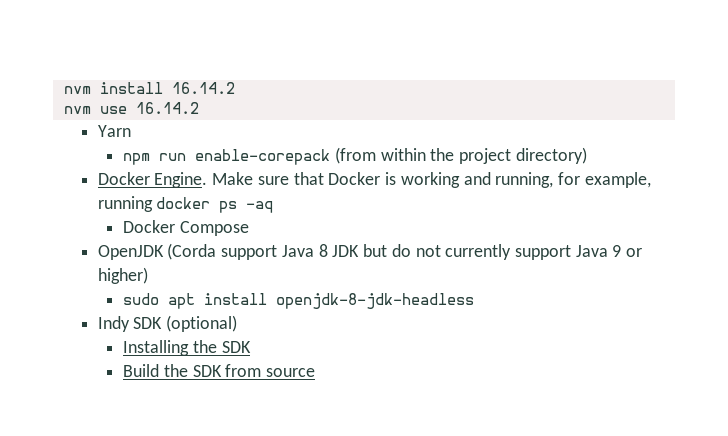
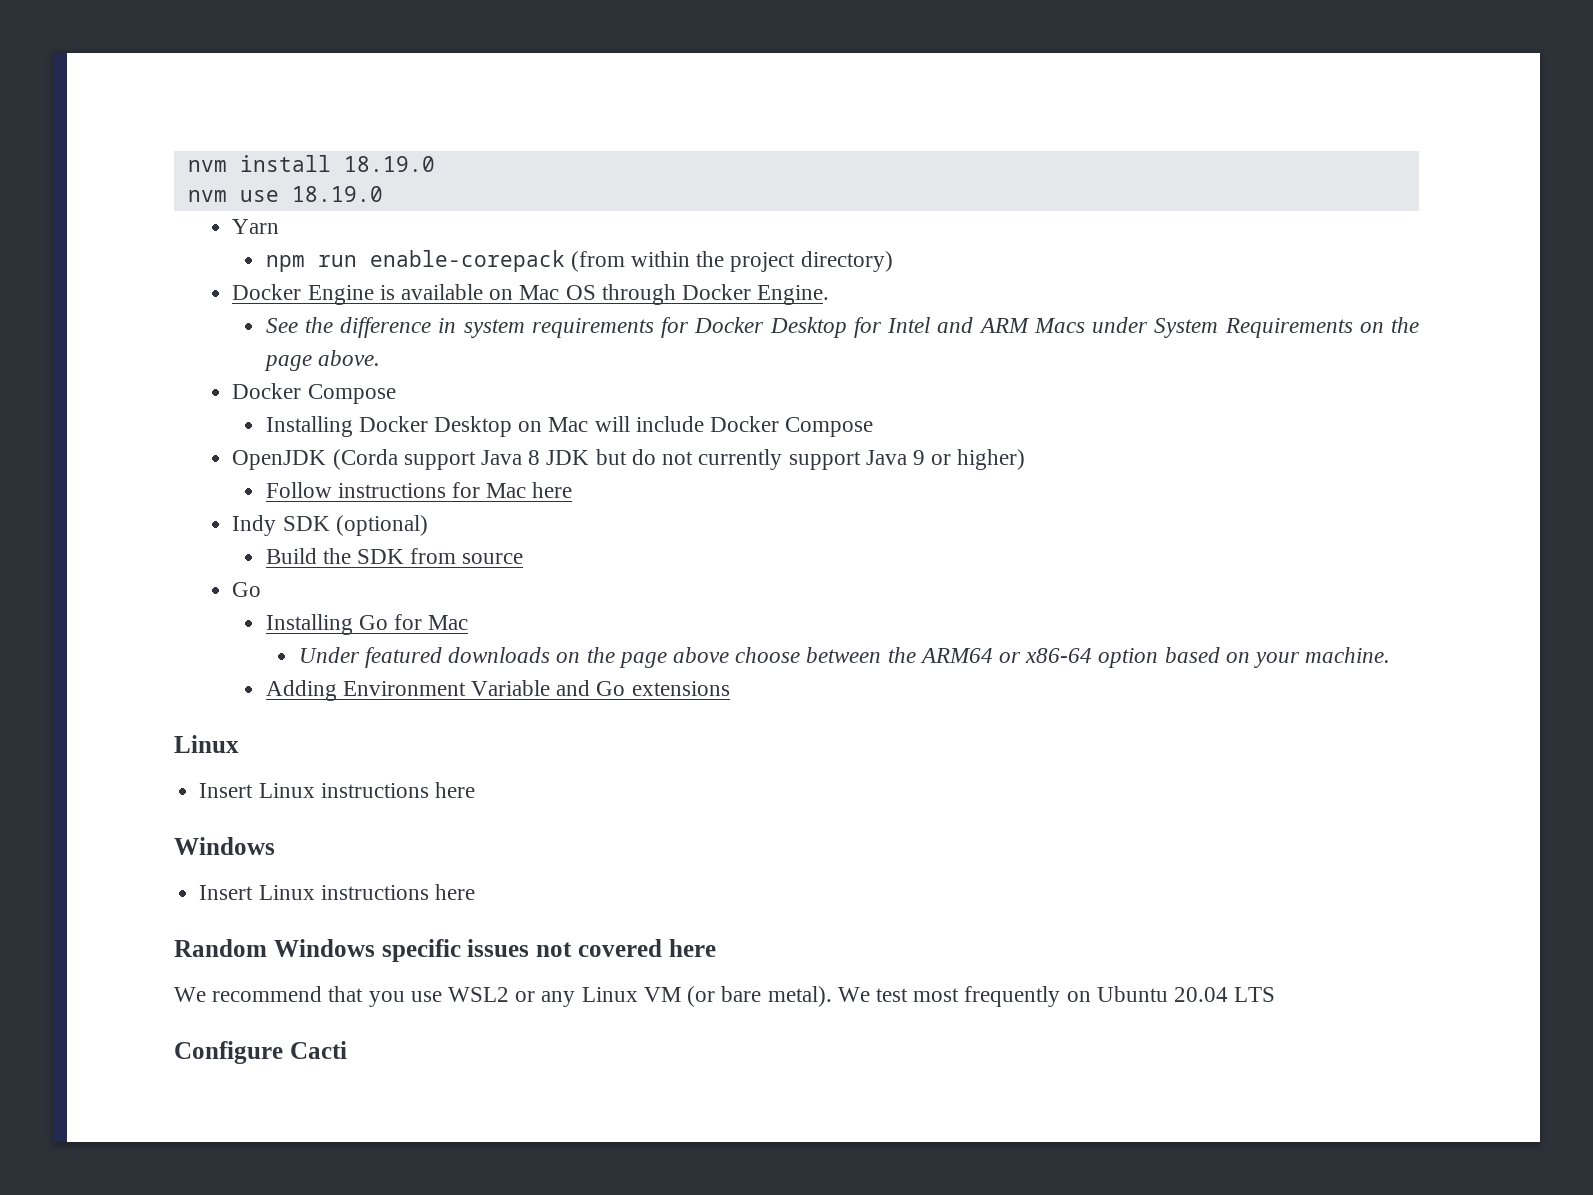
[171,82,235,94] 16.14.2 -> [343,156,435,172] 18.19.0
[135,102,199,114] 16.14.2 -> [291,186,383,202] 18.19.0
[154,172,651,188] [97,196,274,213] Engine. Make sure that Docker is working and running, for example, running docker ps -aq // -> [307,284,830,305] [265,317,1419,338] [263,350,380,371] [232,383,396,404] [265,416,704,437] Engine is available on Mac OS through Docker Engine. // See the difference in system requirements for Docker Desktop for Intel and ARM Macs under System Requirements on the page above. // Docker Compose // Installing Docker Desktop on Mac will include
[123,293,475,309] sudo apt install openjdk-8-jdk-headless -> [265,482,573,498] Follow instructions for Mac here
[123,340,251,356] // Installing the SDK -> (428, 525) none
(316, 372) none -> [232,582,262,597] [265,614,469,635] [298,647,1391,668] [265,680,730,701] [174,735,239,753] [199,782,475,798] [174,837,275,855] [199,884,475,900] [174,939,716,962] [174,986,1276,1007] [174,1041,347,1064] // Go // Installing Go for Mac // Under featured downloads on the page above choose between the ARM64 or x86-64 option based on your machine. // Adding Environment Variable and Go extensions // Linux // Insert Linux instructions here // Windows // Insert Linux instructions here // Random Windows specific issues not covered here // We recommend that you use WSL2 or any Linux VM (or bare metal). We test most frequently on Ubuntu 20.04 LTS // Configure Cacti

